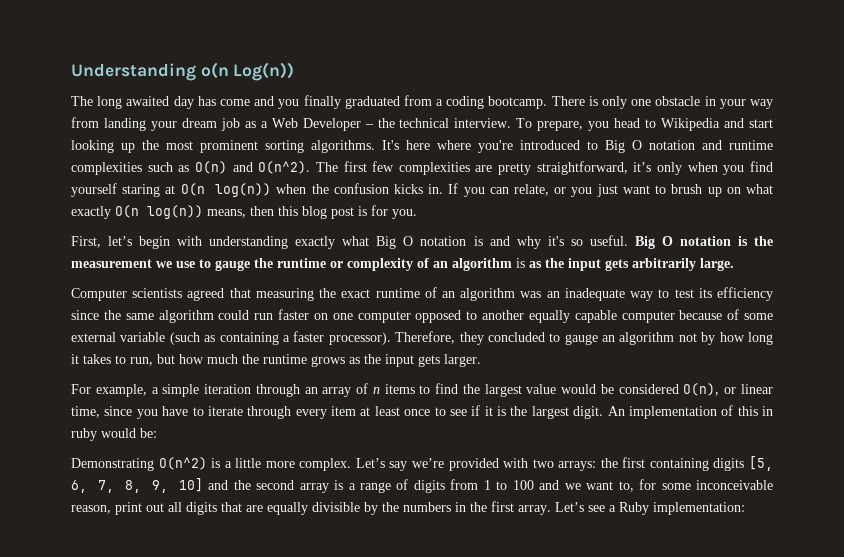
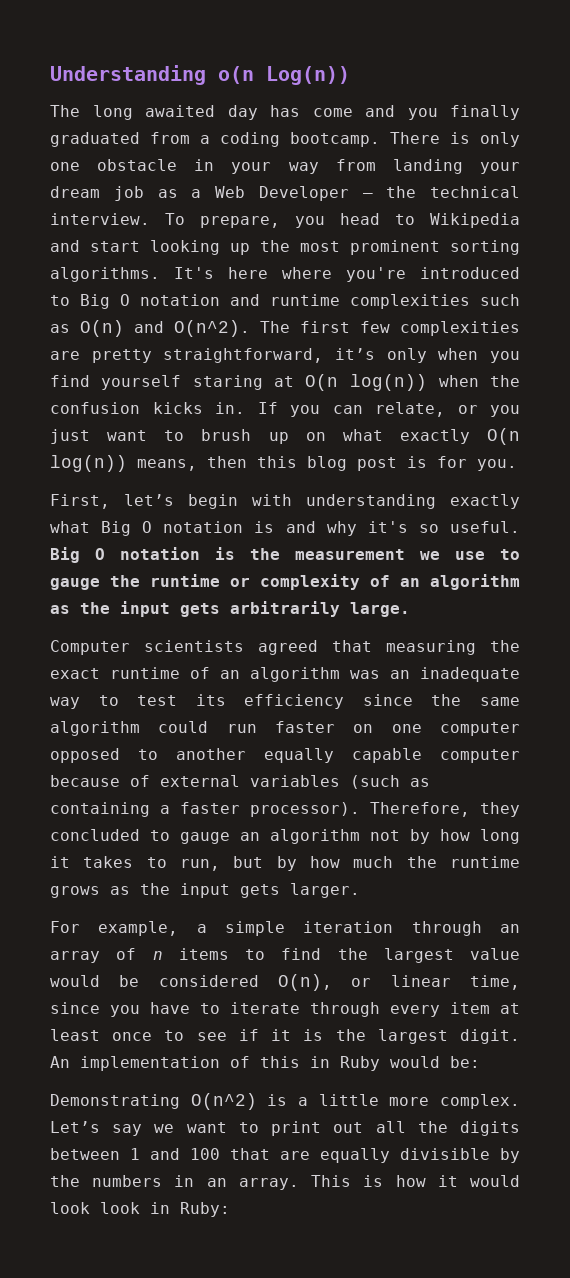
[516,258,525,268] is -> (520, 582) none
[744,313,773,320] [71,332,166,342] some external variable -> [160,775,340,787] external variables
(175, 359) none -> [276,856,297,871] by
[71,428,97,441] ruby -> [340,1056,380,1071] Ruby
[411,456,773,471] [71,478,773,493] [71,502,217,515] we’re provided with two arrays: the first containing digits [5, 6, 7, 8, 9, 10] and the second array is a range of digits from 1 to 100 and we want to, for some inconceivable reason, print out all digits -> [154,1121,520,1136] [50,1148,220,1160] we want to print out all the digits between 1 and 100
[470,501,745,515] the first array. Let’s see a Ruby implementation: -> [206,1175,520,1190] [50,1202,230,1217] an array. This is how it would look look in Ruby:

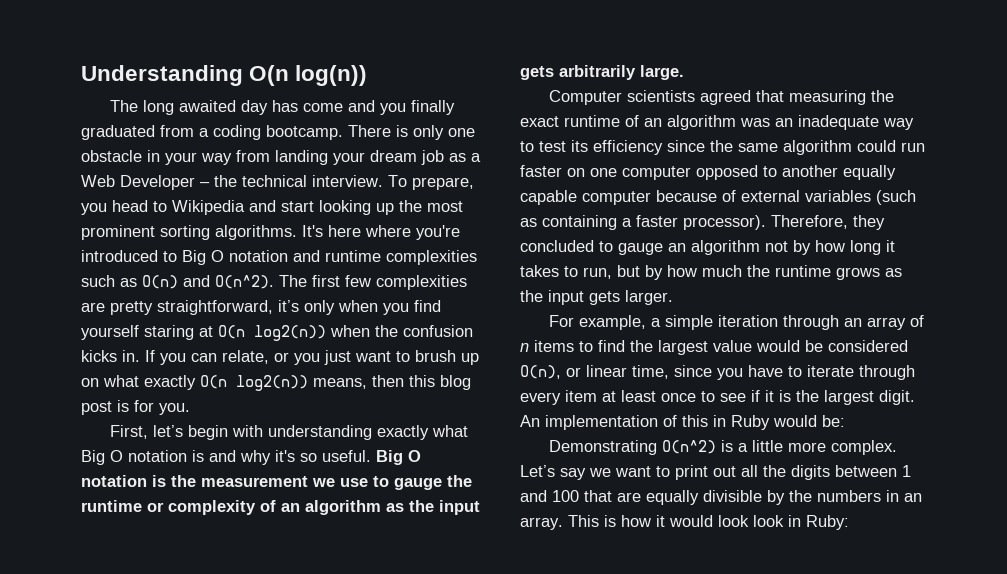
[218,66,350,85] o(n Log(n)) -> [249,65,368,86] O(n log(n))
[350,374,428,391] log(n)) -> [254,325,326,341] log2(n))
[50,455,127,472] log(n)) -> [236,375,308,391] log2(n))

